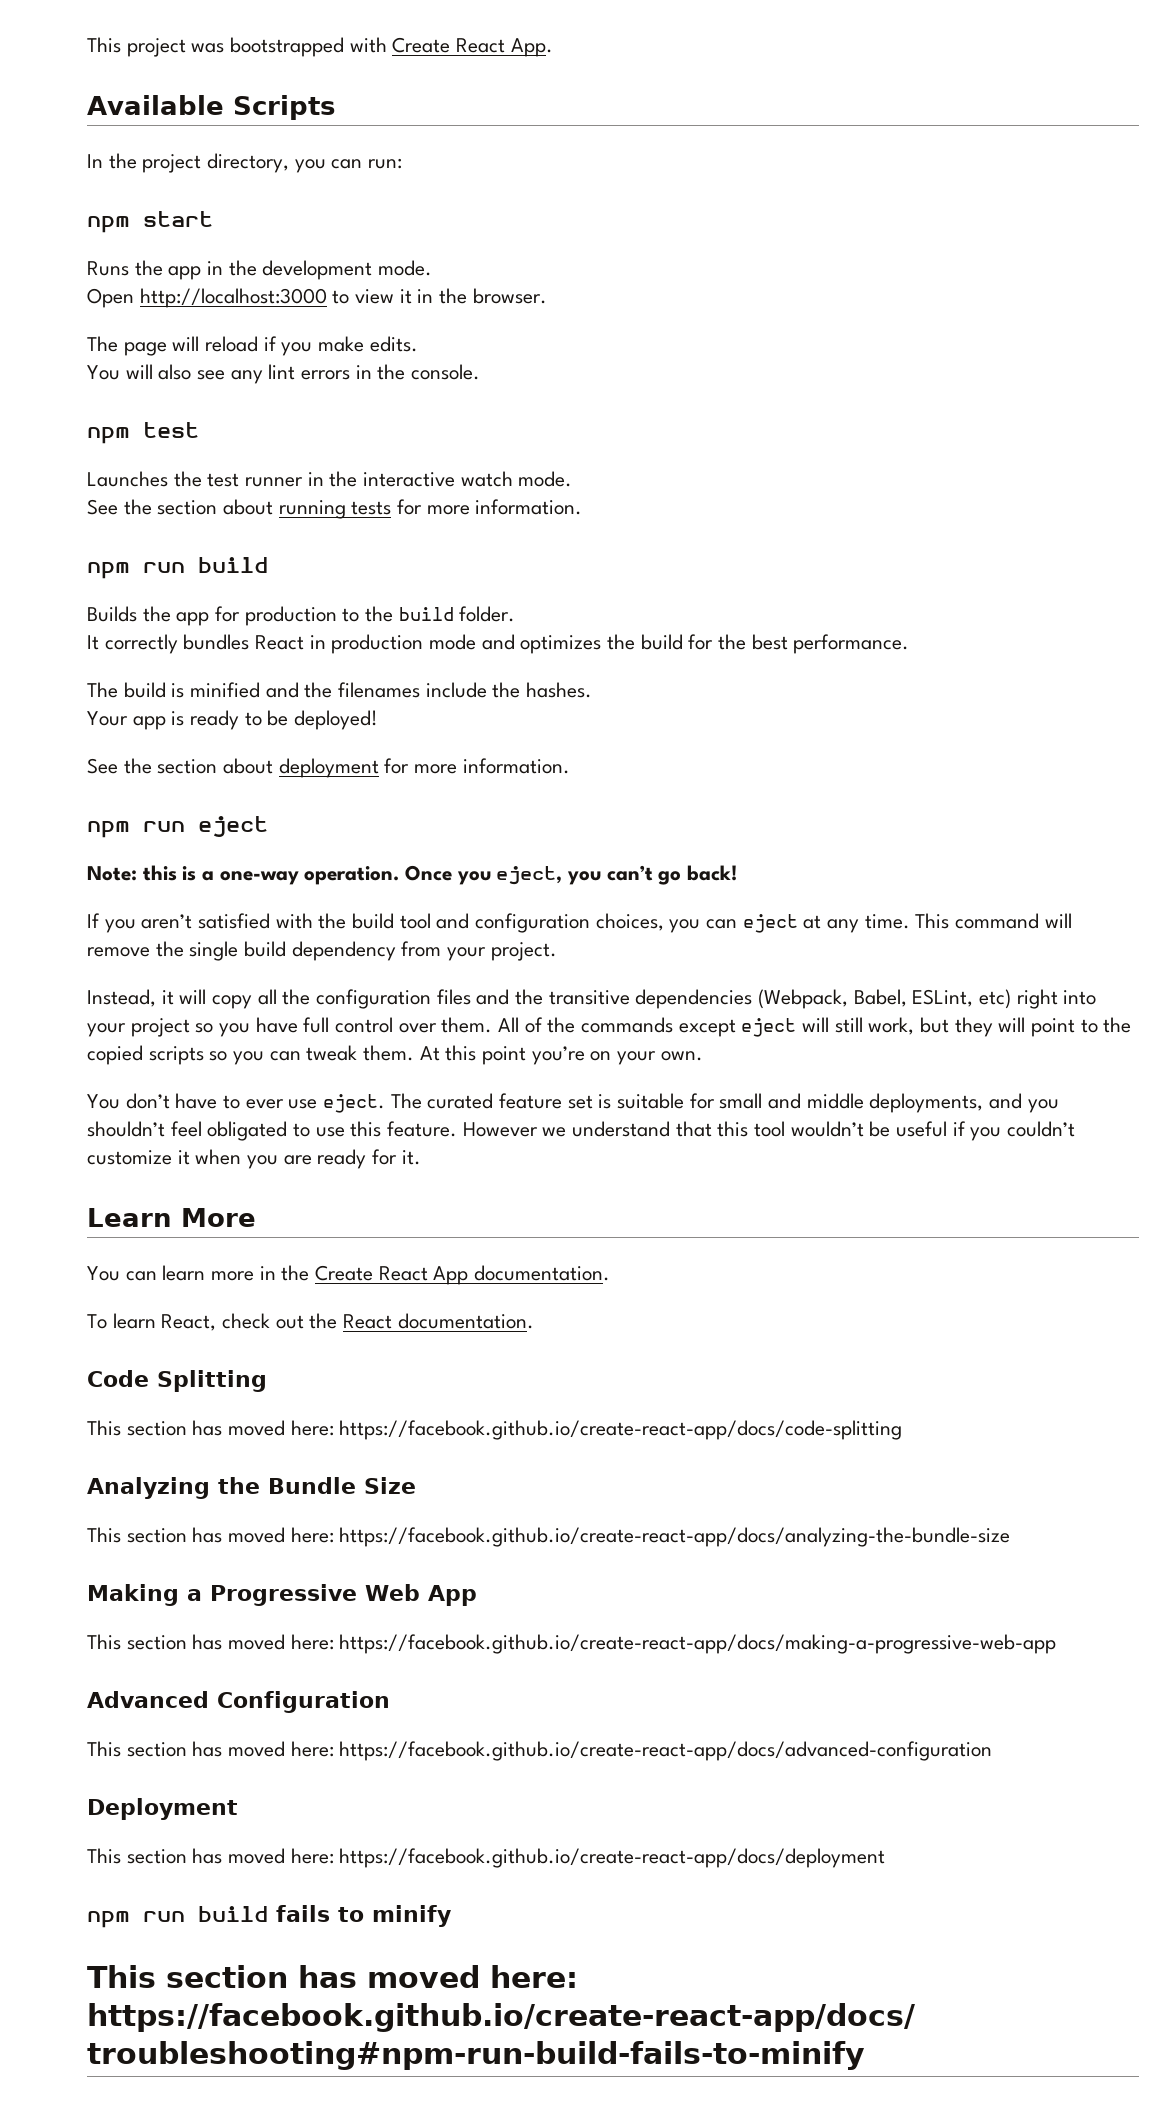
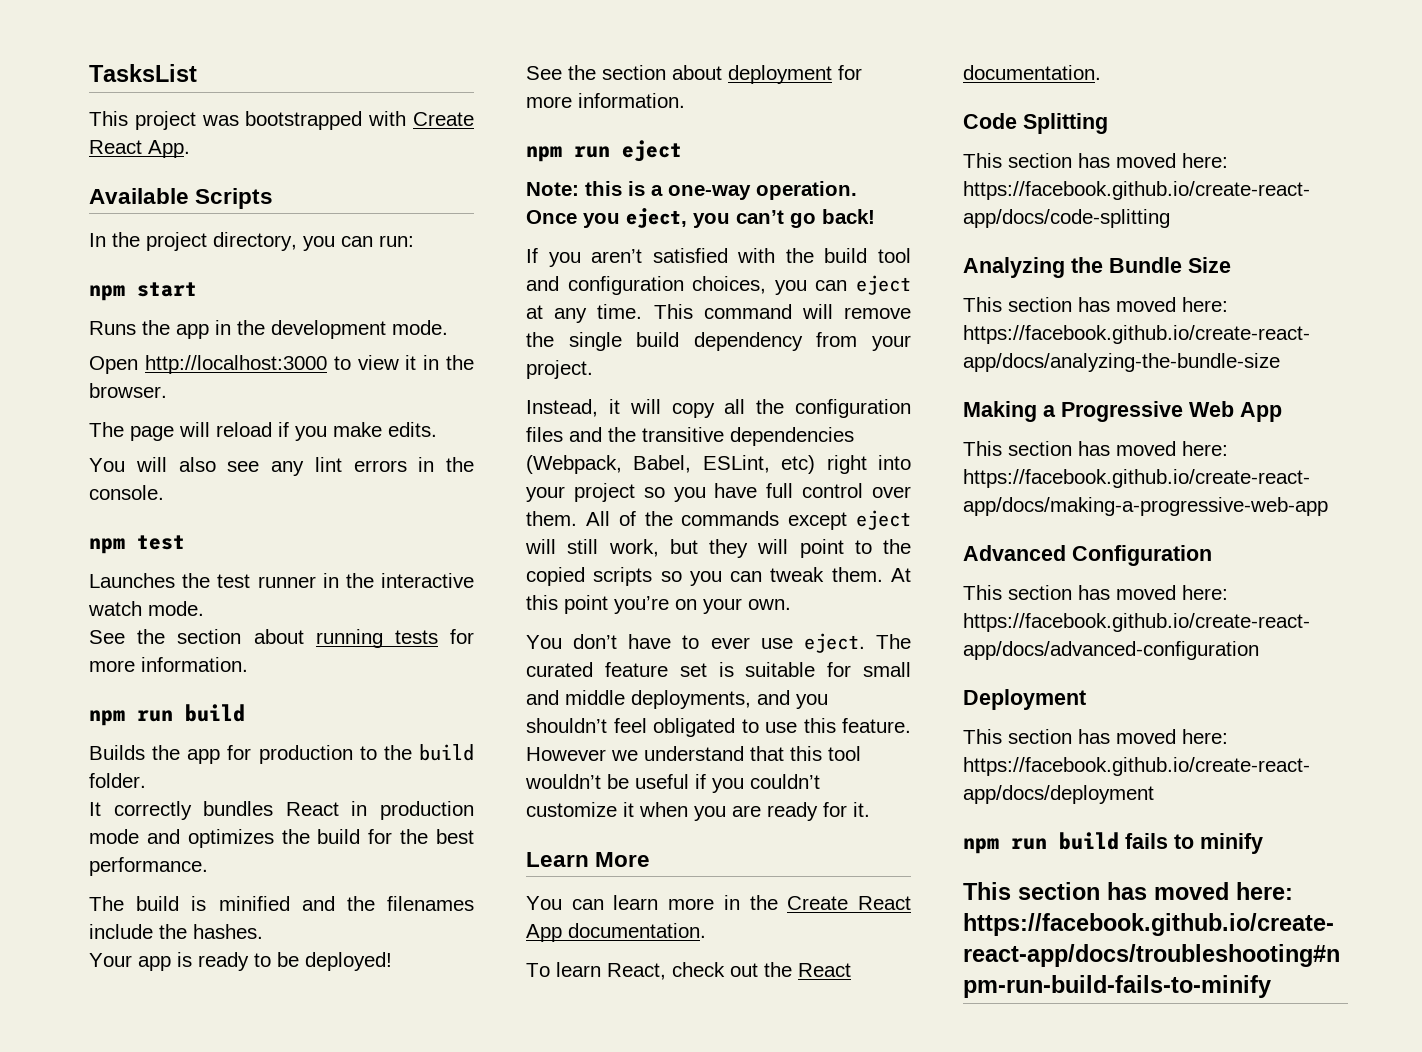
(87, 45) none -> [89,64,197,82] TasksList //

